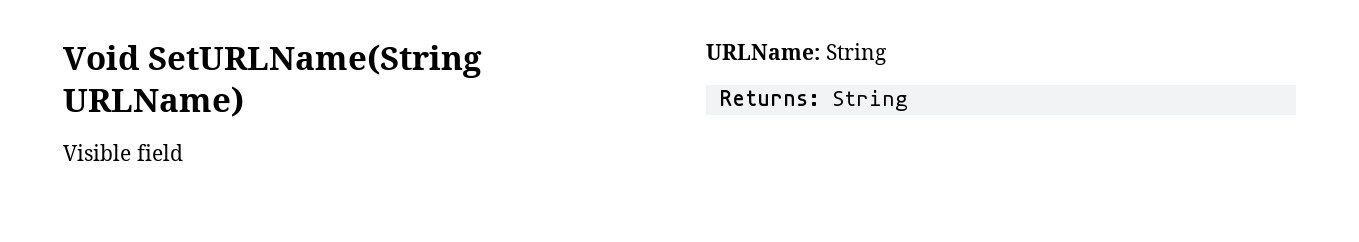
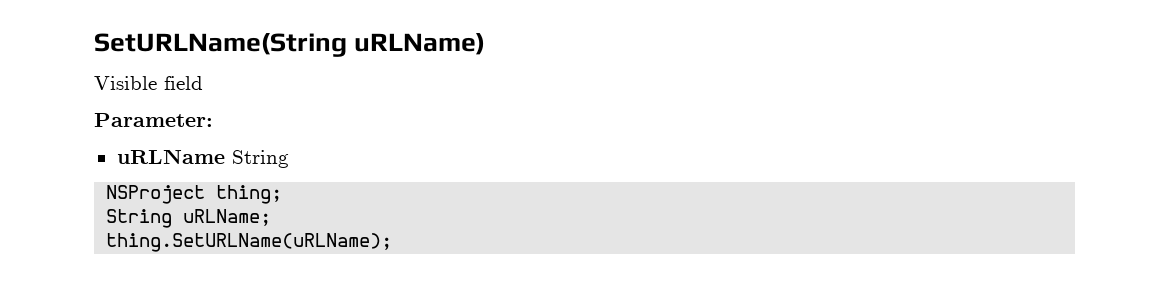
[63,44,482,78] [63,86,244,117] Void SetURLName(String URLName) -> [94,33,486,57] SetURLName(String uRLName)
[706,44,820,60] URLName: -> [94,113,213,127] [116,149,225,164] Parameter: // uRLName
[718,90,908,111] Returns: String -> [106,185,283,204] [106,209,272,228] [106,233,393,252] NSProject thing; // String uRLName; // thing.SetURLName(uRLName);

